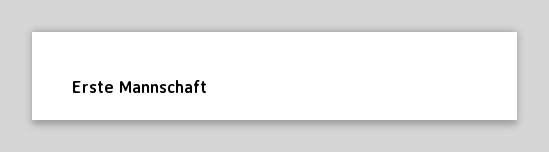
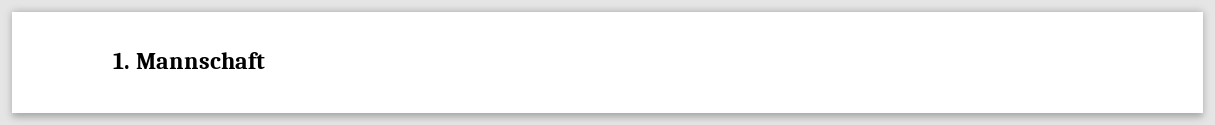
[72,81,114,93] Erste -> [113,52,130,69] 1.

